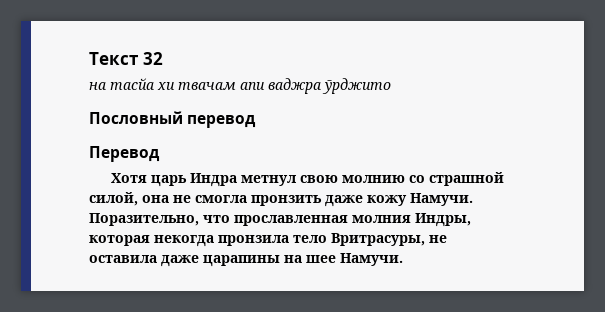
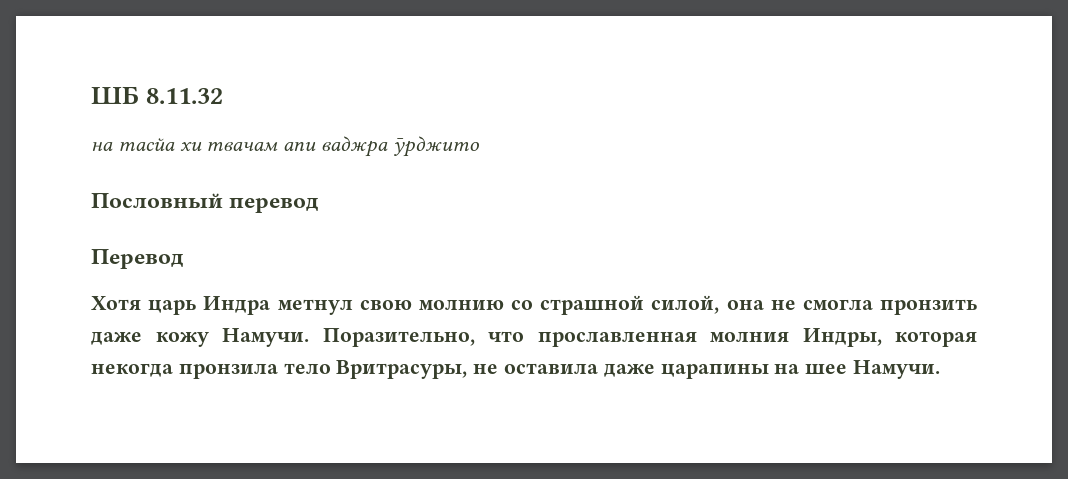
[89,52,163,65] Текст 32 -> [91,86,224,104] ШБ 8.11.32

